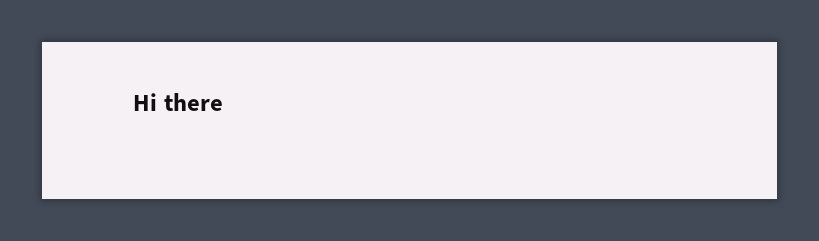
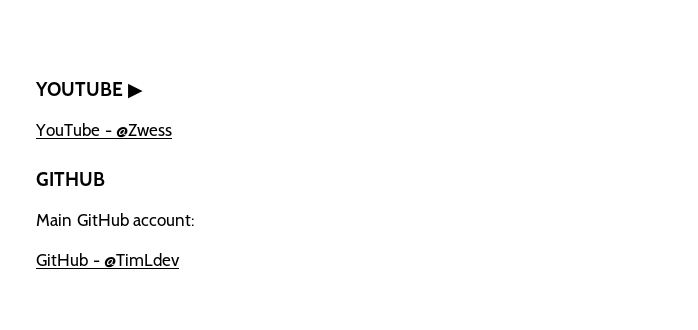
[133,93,223,111] Hi there -> [35,82,144,99] [35,123,173,138] [36,172,105,186] [36,213,195,226] [36,253,181,268] YOUTUBE ▶ // YouTube - @Zwess // GITHUB // Main GitHub account: // GitHub - @TimLdev

